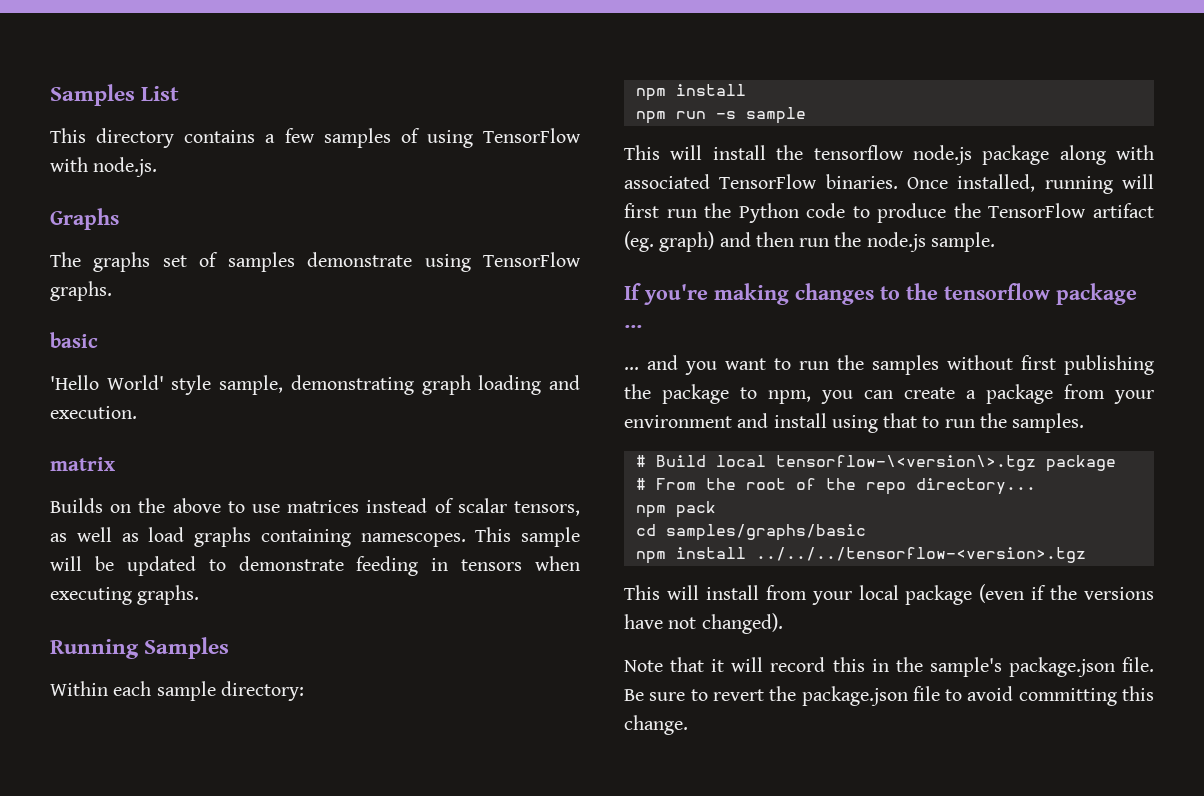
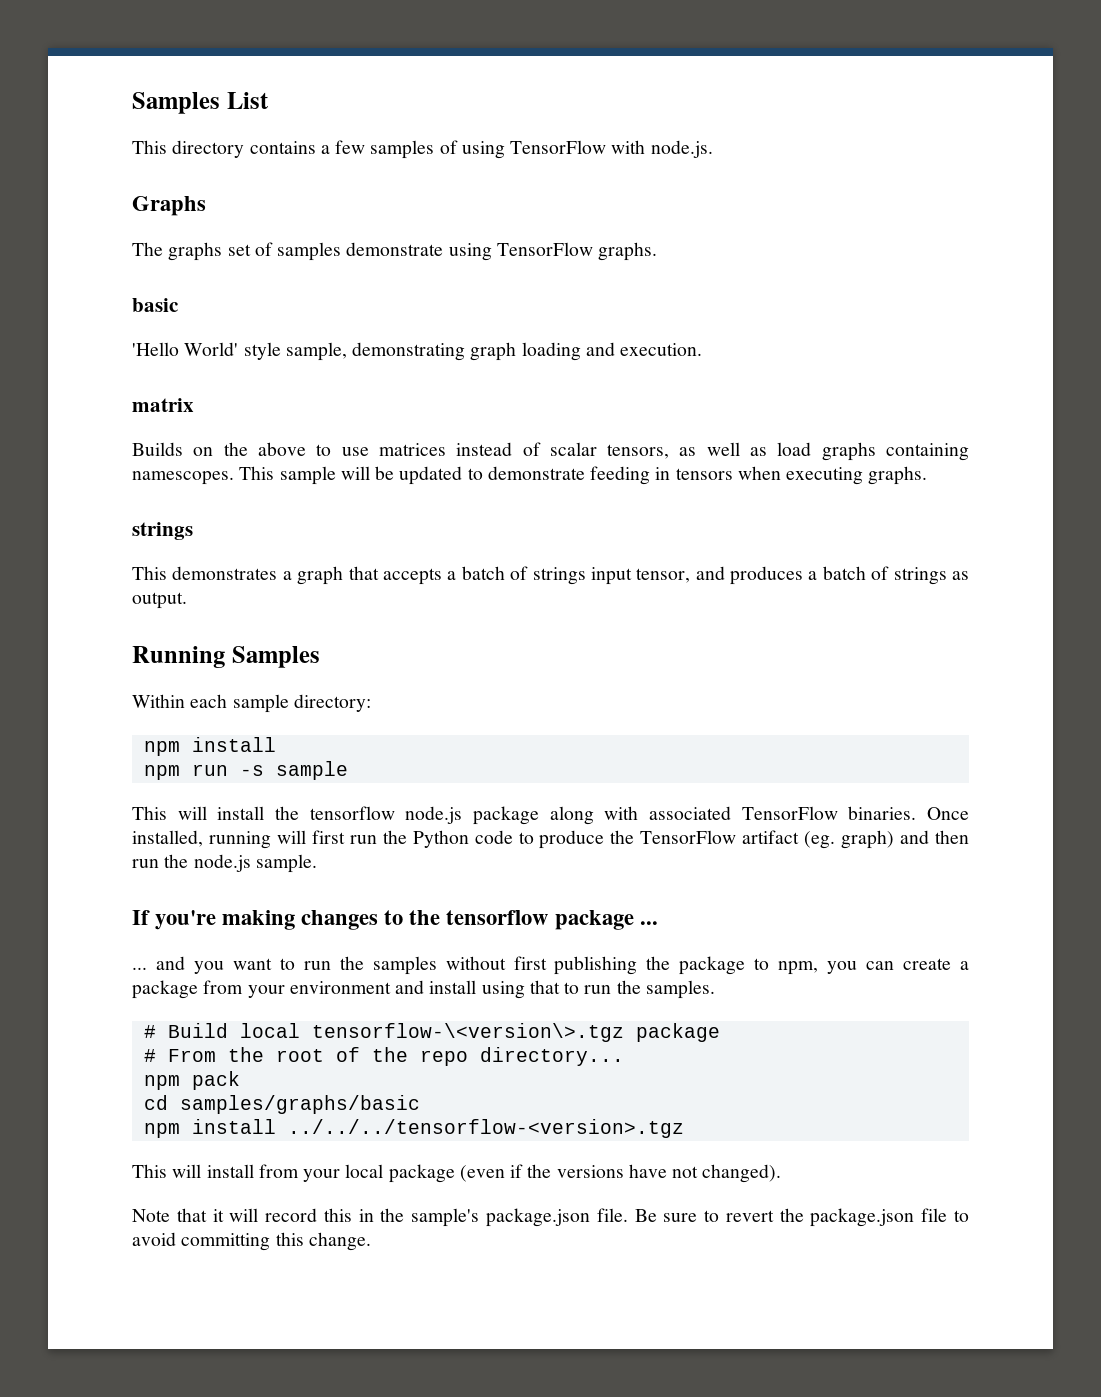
(200, 595) none -> [132,522,193,540] [132,566,970,585] [132,592,187,609] // strings // This demonstrates a graph that accepts a batch of strings input tensor, and produces a batch of strings as output.

